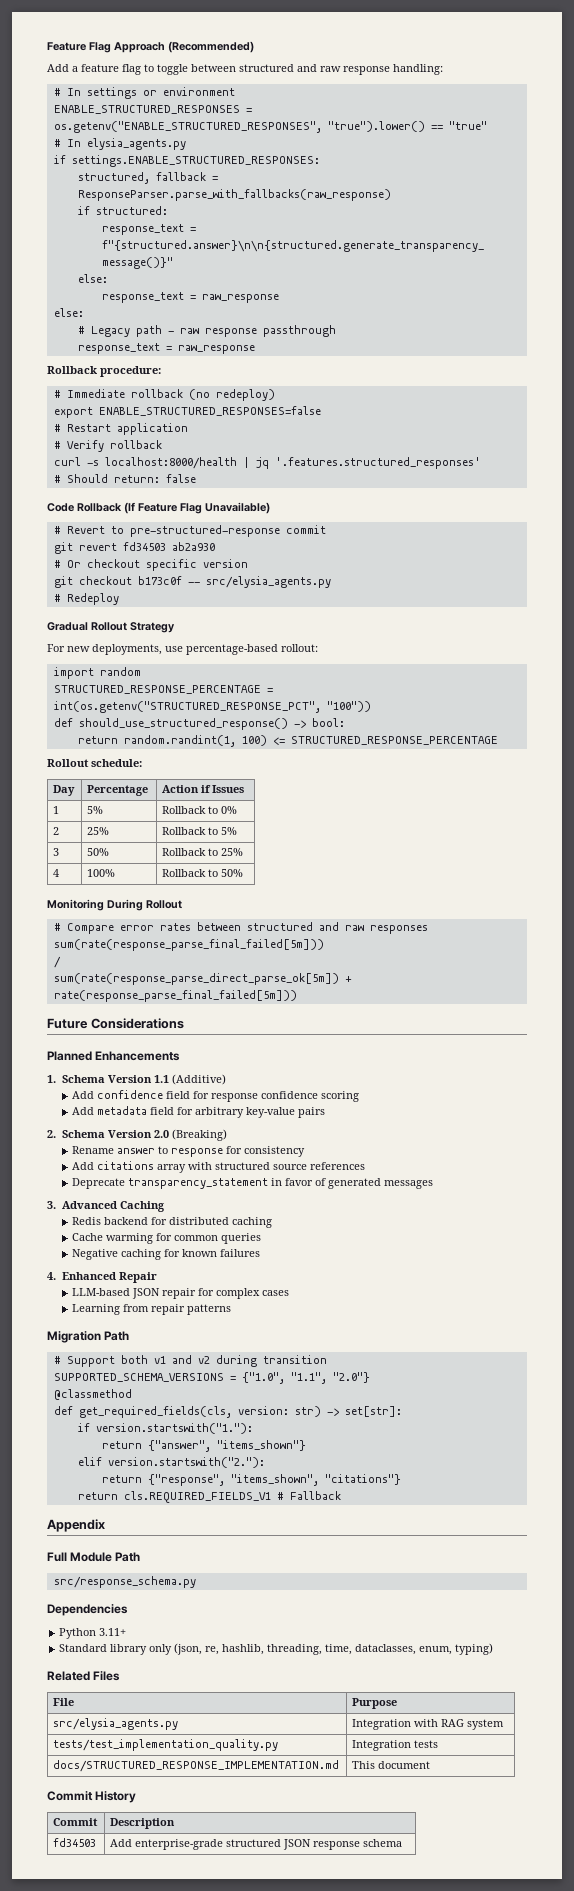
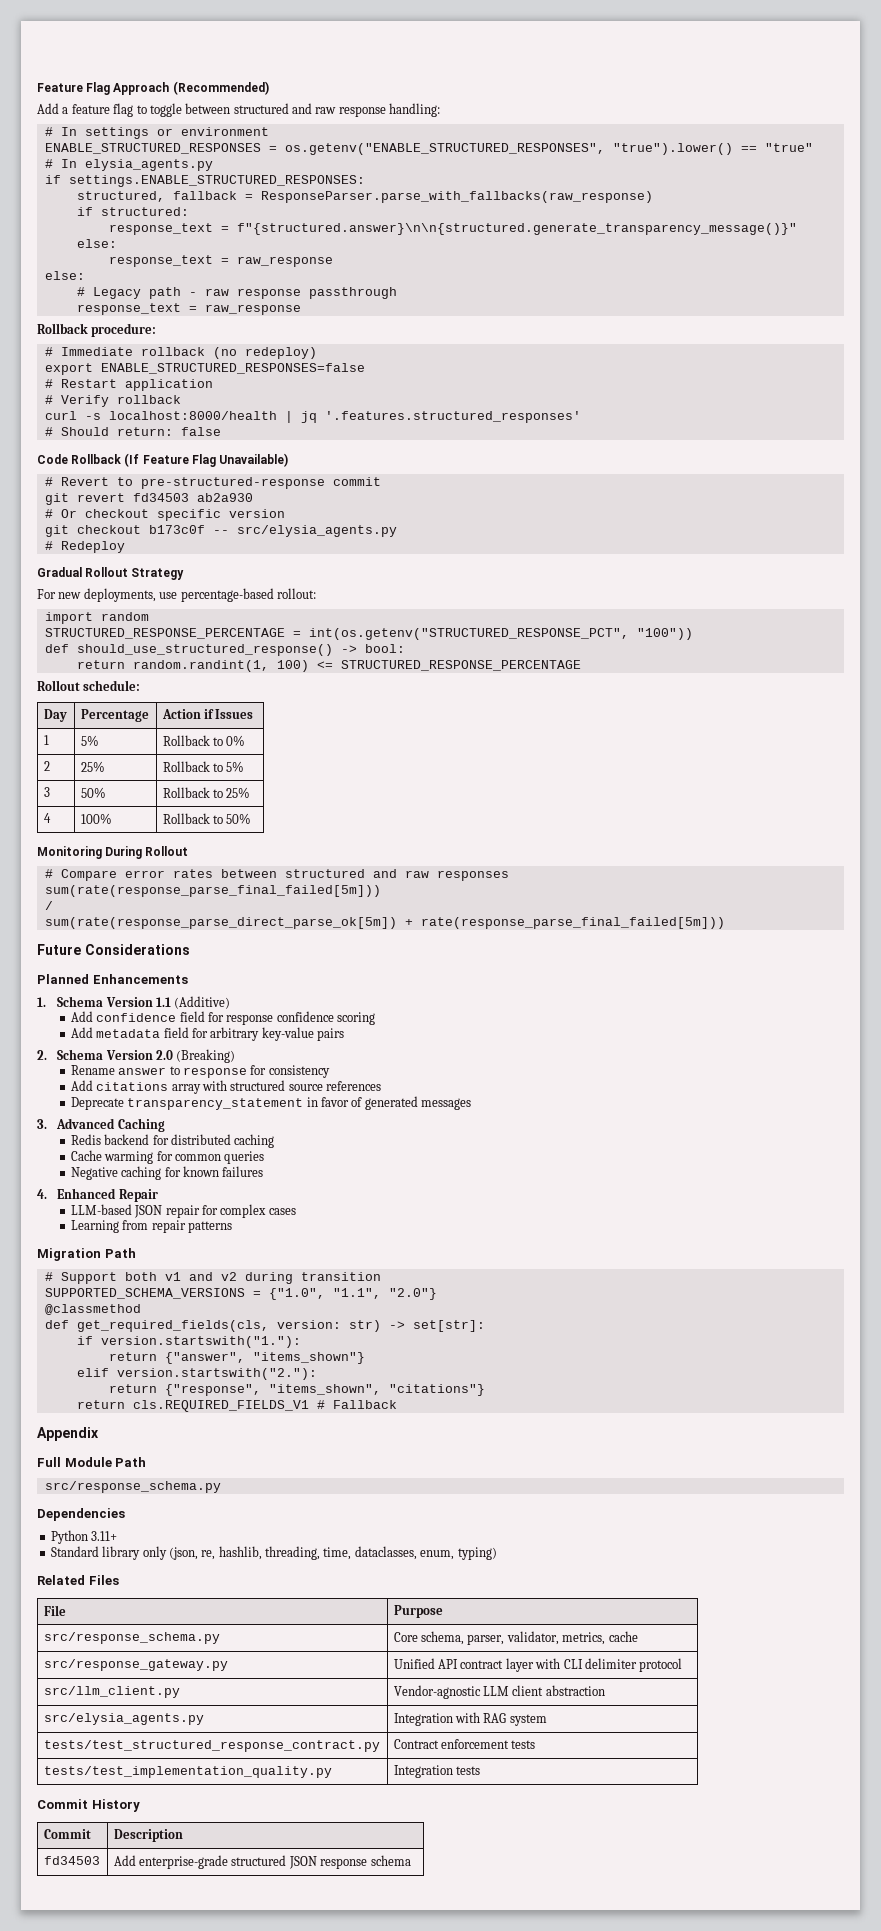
(398, 1703) none -> [43,1632,220,1644] [393,1631,638,1645] [43,1659,228,1671] [393,1658,683,1672] [43,1686,180,1698] [393,1685,605,1699] // src/response_schema.py | Core schema, parser, validator, metrics, cache // src/response_gateway.py | Unified API contract layer with CLI delimiter protocol // src/llm_client.py | Vendor-agnostic LLM client abstraction
(505, 1724) none -> [43,1740,380,1752] [393,1739,536,1749] // tests/test_structured_response_contract.py | Contract enforcement tests
[53,1760,340,1772] [352,1761,431,1769] // docs/STRUCTURED_RESPONSE_IMPLEMENTATION.md | This document -> (481, 1770) none

